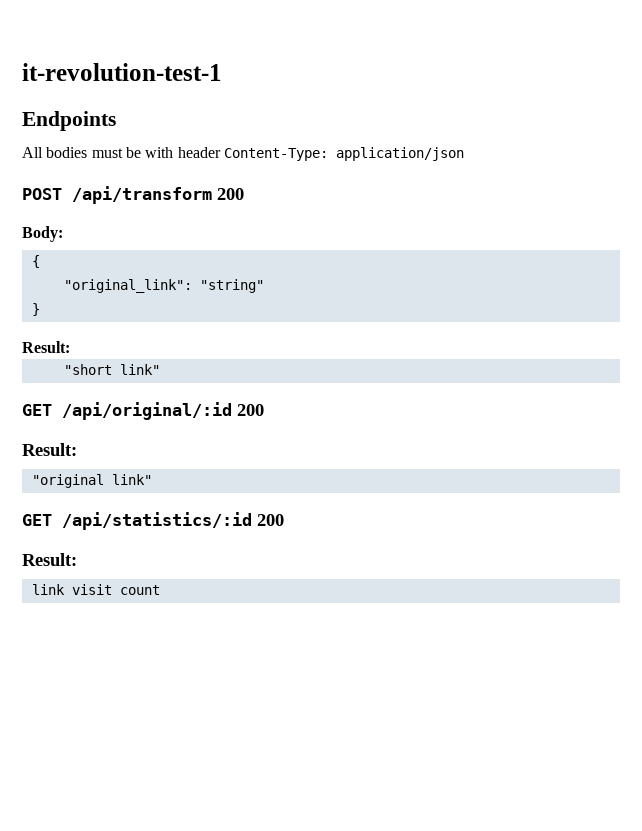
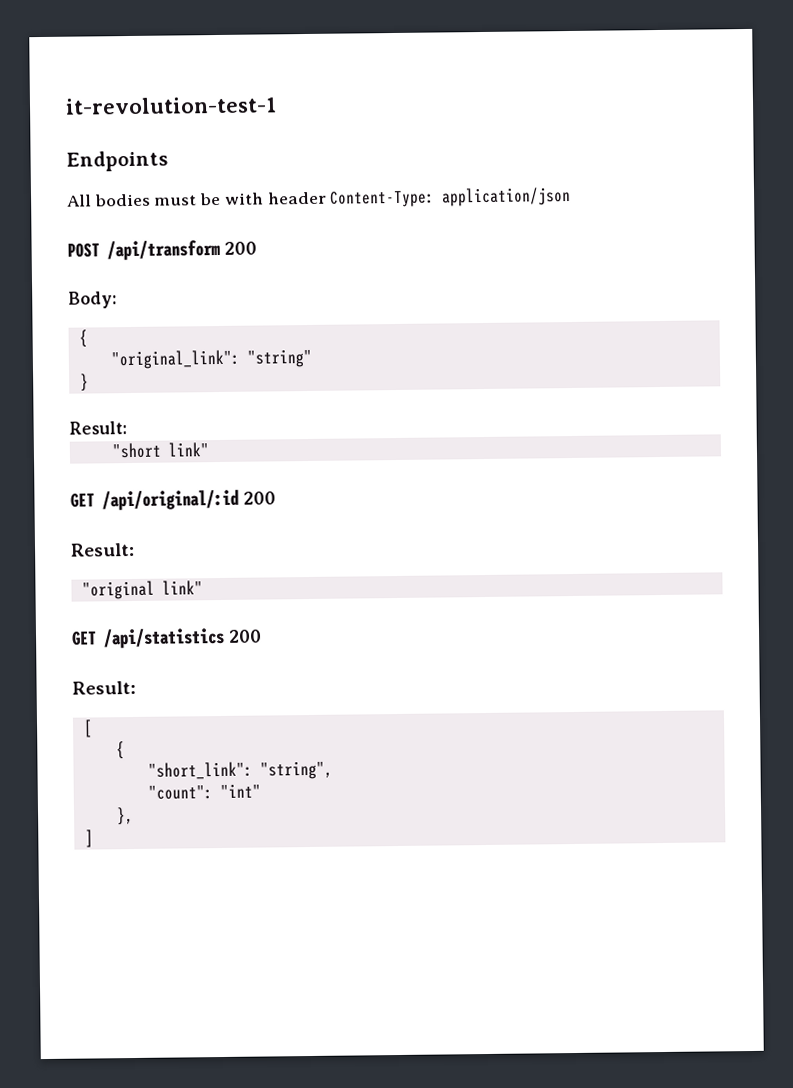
[62,512,284,530] [22,553,77,566] [31,584,160,595] /api/statistics/:id 200 // Result: // link visit count -> [103,627,263,649] [72,680,136,695] [82,719,93,738] [115,741,125,760] [147,760,333,780] [147,783,261,800] [115,807,134,826] [84,829,94,848] /api/statistics 200 // Result: // [ // { // "short_link": "string", // "count": "int" // }, // ]

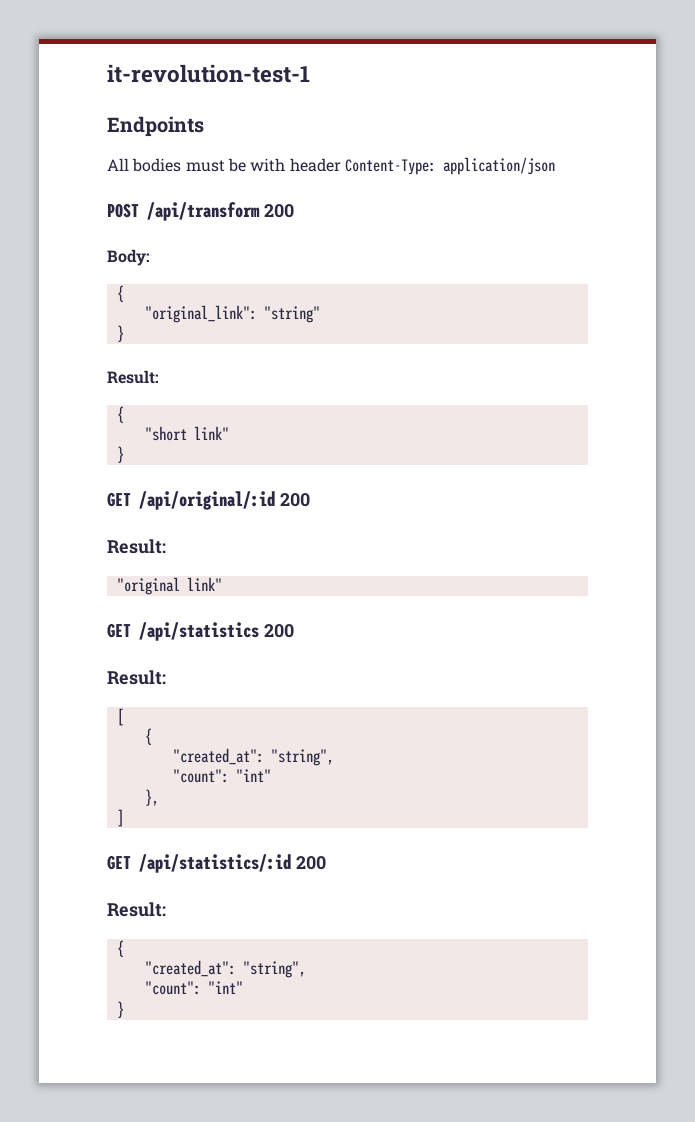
(127, 428) none -> [116,406,124,423] // {
(209, 449) none -> [116,446,124,463] // }
[147,761,253,780] "short_link": -> [172,748,264,765] "created_at":
(94, 838) none -> [107,854,326,873] [107,902,166,917] [116,940,124,957] [144,960,306,978] [144,981,243,995] [116,1001,124,1018] // GET /api/statistics/:id 200 // Result: // { // "created_at": "string", // "count": "int" // }

